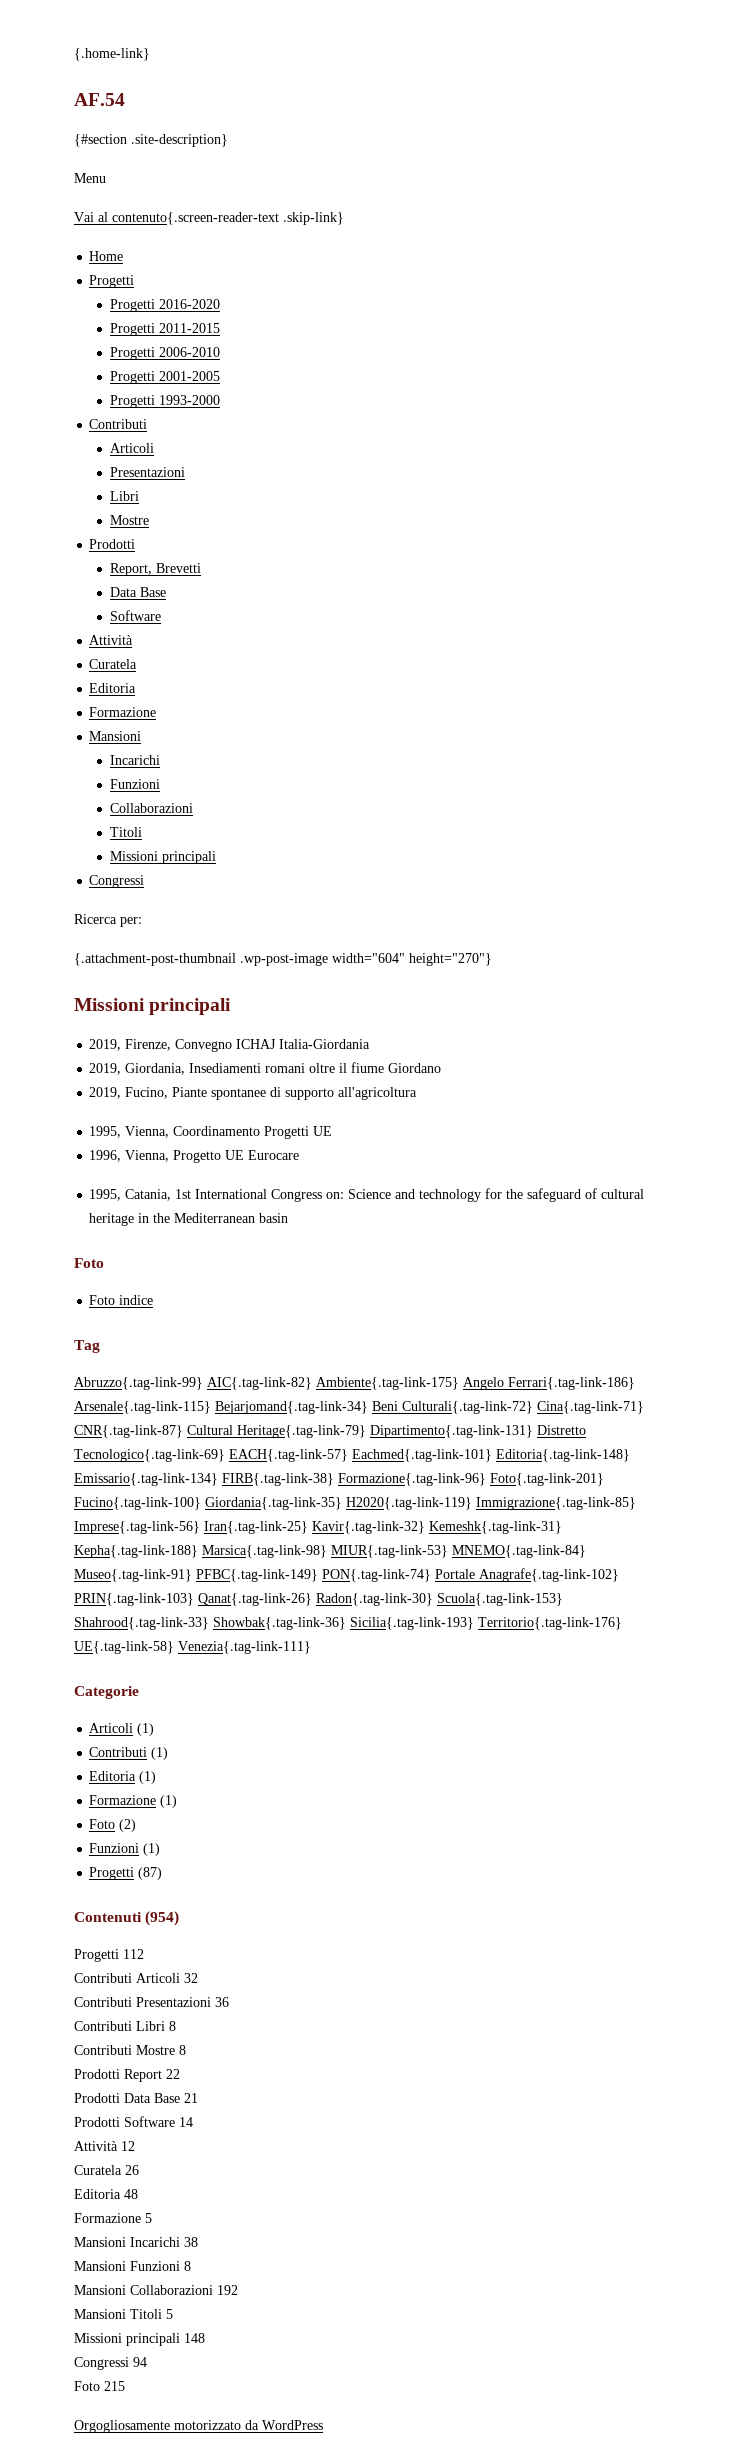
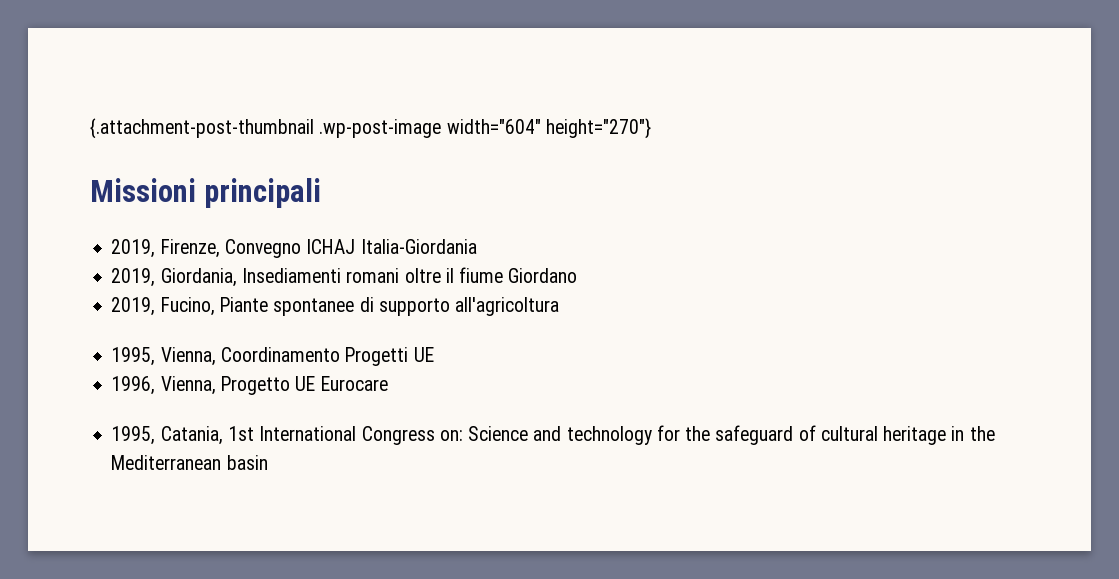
[74,48,150,61] [74,93,125,106] [74,134,228,147] [74,173,106,183] [74,212,344,225] [89,251,124,261] [89,275,135,288] [109,299,220,312] [109,323,220,336] [109,347,220,360] [109,371,220,384] [109,395,220,408] [89,419,148,429] [109,443,154,453] [109,467,185,477] [109,491,139,501] [109,515,149,525] [89,539,136,549] [109,563,201,576] [109,587,166,597] [109,610,161,621] [89,635,134,645] [89,659,138,669] [89,683,137,693] [89,707,157,717] [89,731,142,741] [109,755,160,765] [109,779,160,789] [109,803,193,813] [109,827,142,837] [109,851,216,864] [89,875,145,888] [74,914,142,927] {.home-link} // AF.54 // {#section .site-description} // Menu // Vai al contenuto{.screen-reader-text .skip-link} // Home // Progetti // Progetti 2016-2020 // Progetti 2011-2015 // Progetti 2006-2010 // Progetti 2001-2005 // Progetti 1993-2000 // Contributi // Articoli // Presentazioni // Libri // Mostre // Prodotti // Report, Brevetti // Data Base // Software // Attività // Curatela // Editoria // Formazione // Mansioni // Incarichi // Funzioni // Collaborazioni // Titoli // Missioni principali // Congressi // Ricerca per: // -> (90, 128) none
[74,1258,104,1268] [89,1295,154,1305] [74,1340,100,1353] [74,1377,635,1390] [74,1401,644,1414] [74,1425,586,1438] [74,1449,630,1462] [74,1473,604,1486] [74,1497,636,1510] [74,1521,562,1534] [74,1545,586,1558] [74,1568,619,1582] [74,1593,563,1606] [74,1617,622,1630] [74,1641,311,1654] [74,1686,139,1699] [89,1723,155,1736] [89,1747,169,1760] [89,1771,157,1784] [89,1795,178,1808] [89,1819,137,1832] [89,1843,161,1856] [89,1867,163,1880] [74,1911,180,1926] [74,1949,144,1962] [74,1973,198,1983] [74,1997,229,2007] [74,2021,176,2031] [74,2045,186,2055] [74,2069,180,2082] [74,2093,198,2103] [74,2116,193,2127] [74,2141,135,2151] [74,2165,139,2175] [74,2189,138,2199] [74,2213,152,2223] [74,2237,198,2247] [74,2261,191,2271] [74,2285,238,2295] [74,2309,173,2319] [74,2333,205,2346] [74,2357,147,2370] [74,2381,125,2391] [74,2420,323,2433] // Foto // Foto indice // Tag // Abruzzo{.tag-link-99} AIC{.tag-link-82} Ambiente{.tag-link-175} Angelo Ferrari{.tag-link-186} Arsenale{.tag-link-115} Bejarjomand{.tag-link-34} Beni Culturali{.tag-link-72} Cina{.tag-link-71} CNR{.tag-link-87} Cultural Heritage{.tag-link-79} Dipartimento{.tag-link-131} Distretto Tecnologico{.tag-link-69} EACH{.tag-link-57} Eachmed{.tag-link-101} Editoria{.tag-link-148} Emissario{.tag-link-134} FIRB{.tag-link-38} Formazione{.tag-link-96} Foto{.tag-link-201} Fucino{.tag-link-100} Giordania{.tag-link-35} H2020{.tag-link-119} Immigrazione{.tag-link-85} Imprese{.tag-link-56} Iran{.tag-link-25} Kavir{.tag-link-32} Kemeshk{.tag-link-31} Kepha{.tag-link-188} Marsica{.tag-link-98} MIUR{.tag-link-53} MNEMO{.tag-link-84} Museo{.tag-link-91} PFBC{.tag-link-149} PON{.tag-link-74} Portale Anagrafe{.tag-link-102} PRIN{.tag-link-103} Qanat{.tag-link-26} Radon{.tag-link-30} Scuola{.tag-link-153} Shahrood{.tag-link-33} Showbak{.tag-link-36} Sicilia{.tag-link-193} Territorio{.tag-link-176} UE{.tag-link-58} Venezia{.tag-link-111} // Categorie // Articoli (1) // Contributi (1) // Editoria (1) // Formazione (1) // Foto (2) // Funzioni (1) // Progetti (87) // Contenuti (954) // Progetti 112 // Contributi Articoli 32 // Contributi Presentazioni 36 // Contributi Libri 8 // Contributi Mostre 8 // Prodotti Report 22 // Prodotti Data Base 21 // Prodotti Software 14 // Attività 12 // Curatela 26 // Editoria 48 // Formazione 5 // Mansioni Incarichi 38 // Mansioni Funzioni 8 // Mansioni Collaborazioni 192 // Mansioni Titoli 5 // Missioni principali 148 // Congressi 94 // Foto 215 // Orgogliosamente motorizzato da WordPress -> (268, 462) none

